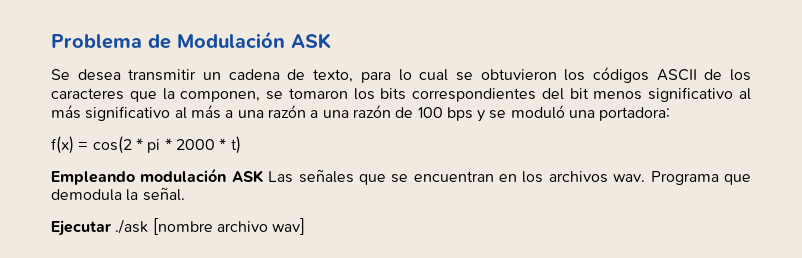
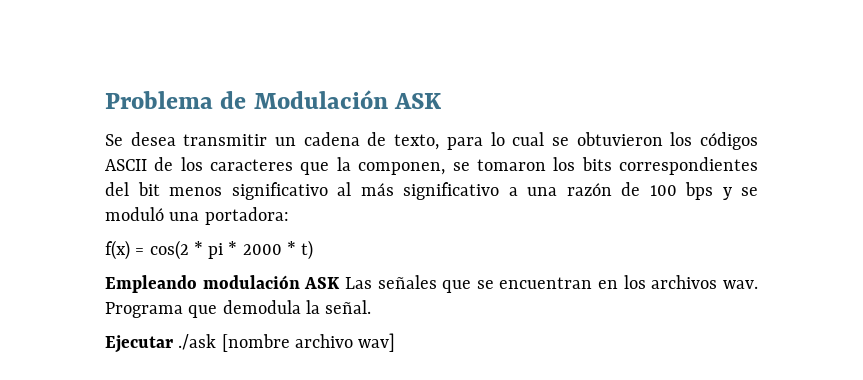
[174,105,306,119] al más a una razón -> (499, 191) none

